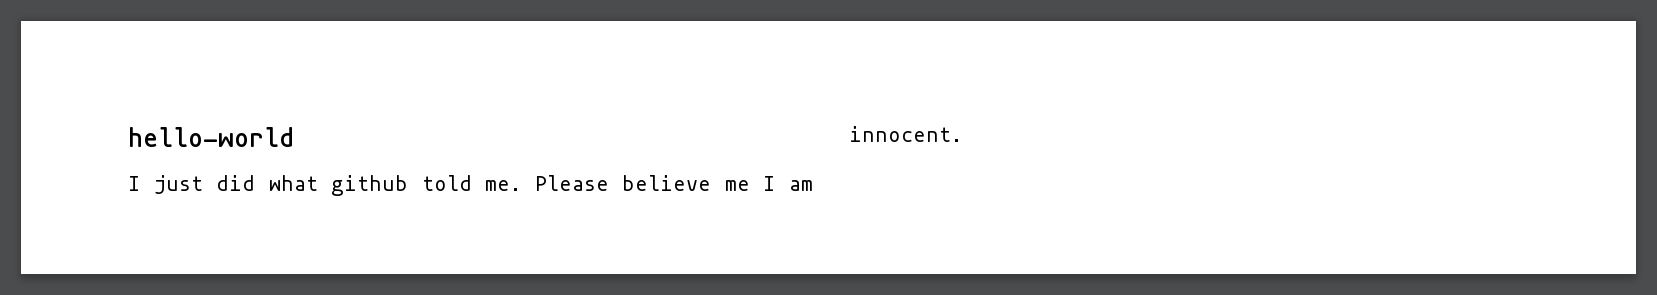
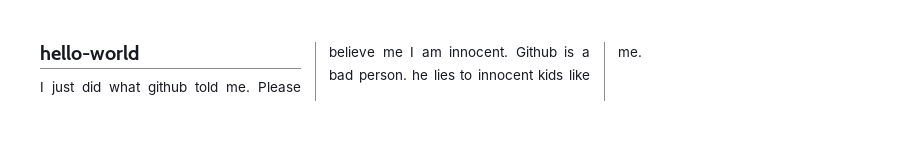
(962, 134) none -> [515,46,590,58] [329,69,590,83] [618,49,642,57] Github is a bad person. he lies to innocent kids like me.

